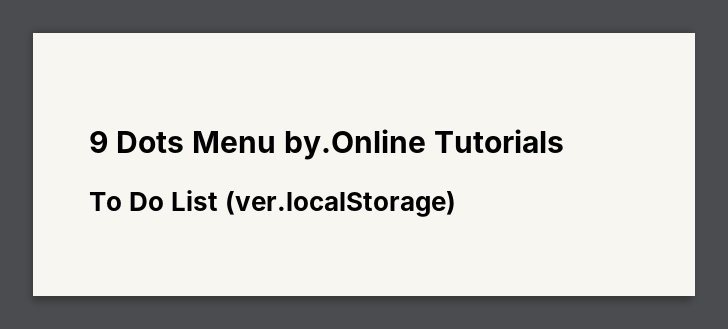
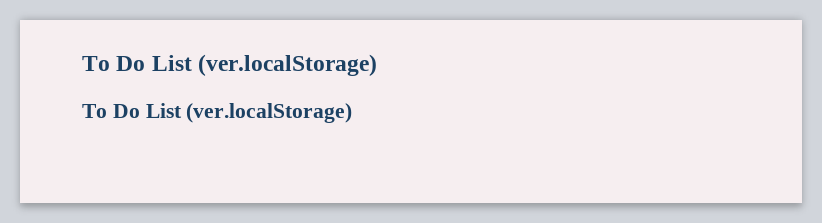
[89,129,565,160] 9 Dots Menu by.Online Tutorials -> [82,54,378,76] To Do List (ver.localStorage)

